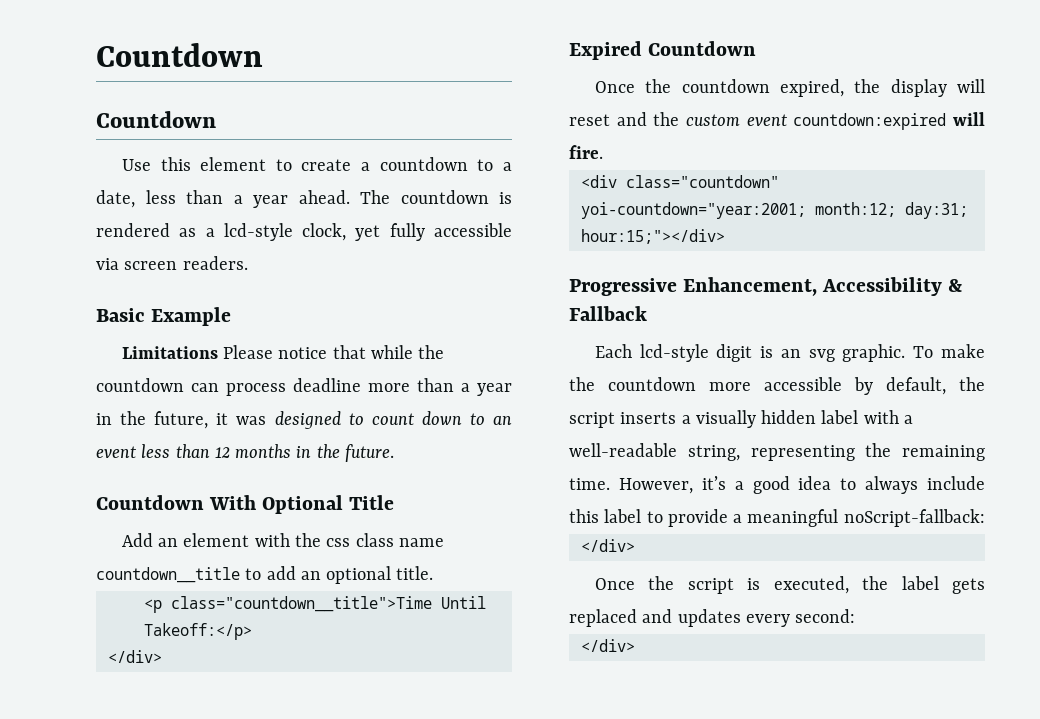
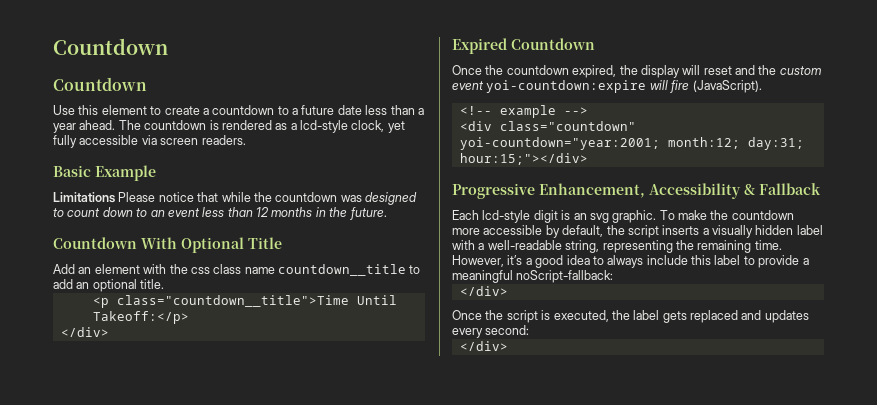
[96,190,135,208] date, -> [301,105,362,115] future date
[191,378,512,396] [96,411,229,429] can process deadline more than a year in the future, it -> (338, 197) none
[793,112,985,130] [569,145,603,159] countdown:expired will fire. -> [486,80,762,93] [459,105,588,118] yoi-countdown:expire will fire (JavaScript). // <!-- example -->

